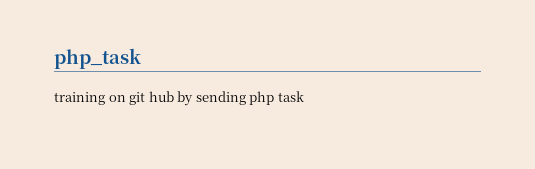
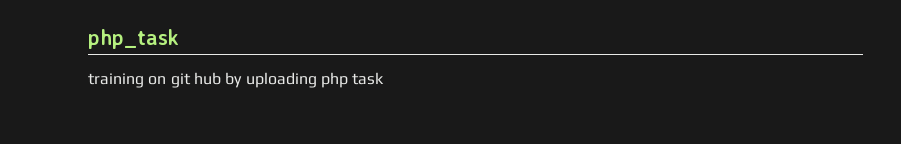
[195,91,246,105] sending -> [245,72,317,88] uploading

